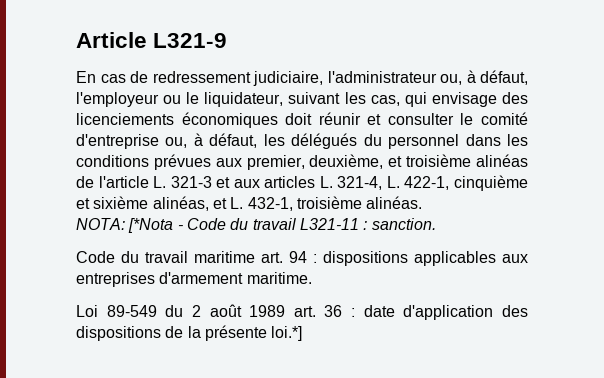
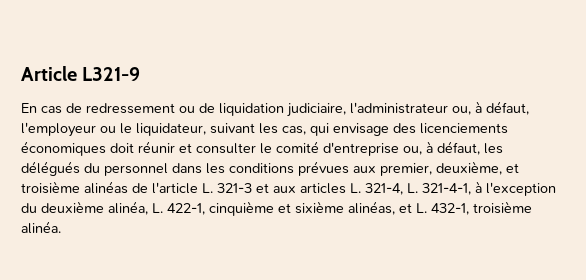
(251, 77) none -> [179,103,284,116] ou de liquidation
(400, 182) none -> [422,181,556,196] [21,201,163,215] 321-4-1, à l'exception du deuxième alinéa, L.
[366,196,423,209] [76,218,436,233] [76,251,528,266] [76,272,312,287] [76,304,528,320] [76,325,303,341] alinéas. // NOTA: [*Nota - Code du travail L321-11 : sanction. // Code du travail maritime art. 94 : dispositions applicables aux entreprises d'armement maritime. // Loi 89-549 du 2 août 1989 art. 36 : date d'application des dispositions de la présente loi.*] -> [21,221,61,234] alinéa.

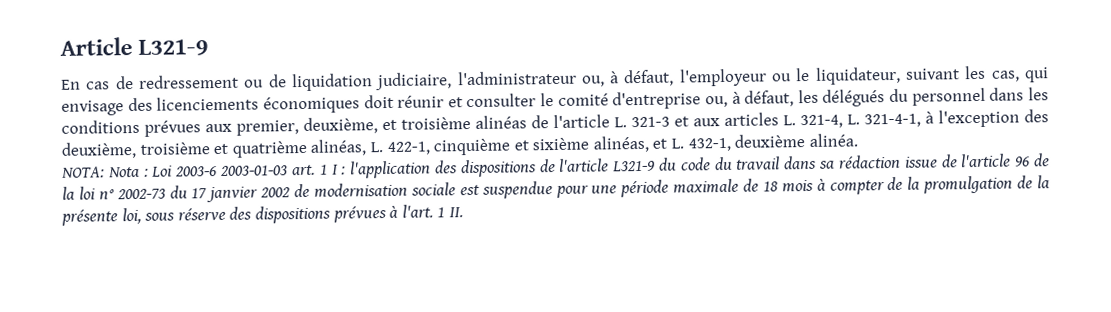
[21,201,148,215] du deuxième alinéa, -> [1024,109,1049,123] [61,139,367,159] des deuxième, troisième et quatrième alinéas,
[473,201,532,214] troisième -> [734,134,806,148] deuxième
(61, 227) none -> [61,153,1050,179] [62,175,1050,203] [61,204,464,226] // NOTA: Nota : Loi 2003-6 2003-01-03 art. 1 I : l'application des dispositions de l'article L321-9 du code du travail dans sa rédaction issue de l'article 96 de la loi n° 2002-73 du 17 janvier 2002 de modernisation sociale est suspendue pour une période maximale de 18 mois à compter de la promulgation de la présente loi, sous réserve des dispositions prévues à l'art. 1 II.

